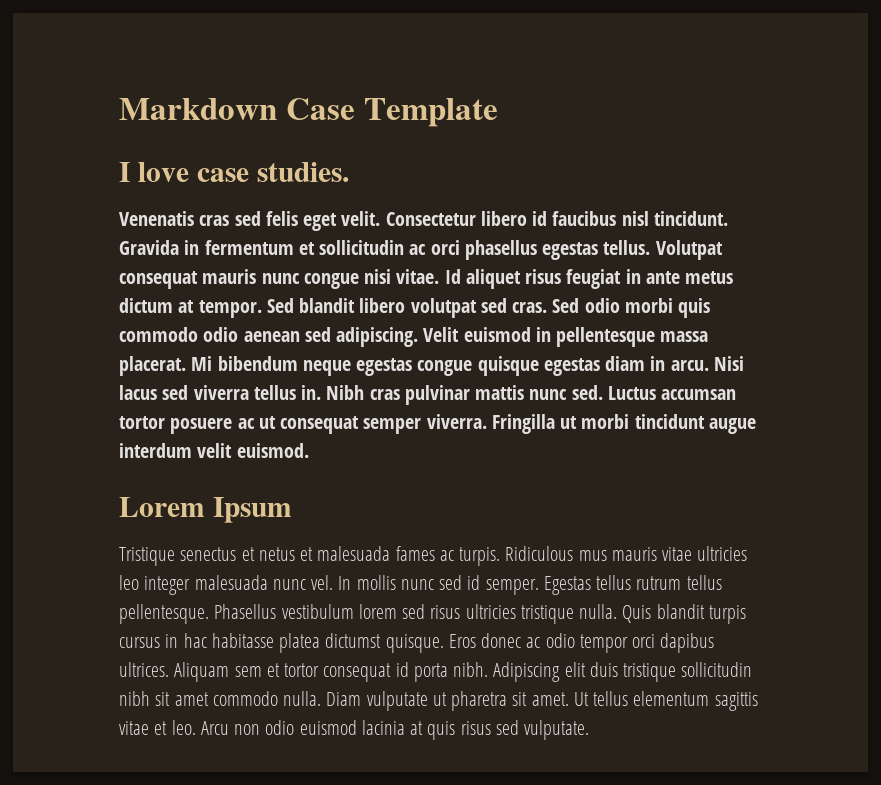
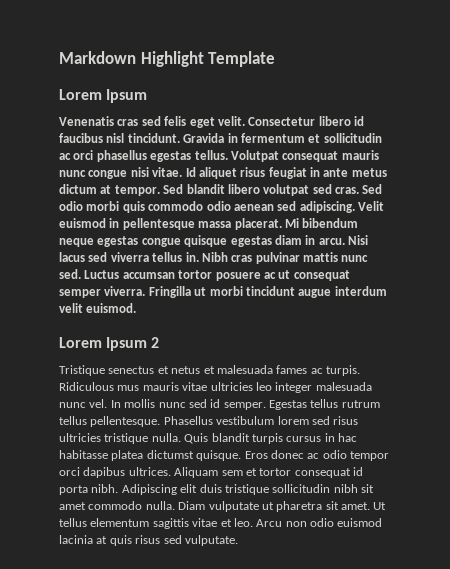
[285,98,355,120] Case -> [140,51,204,67] Highlight
[119,162,349,182] I love case studies. -> [59,89,148,103] Lorem Ipsum
(292, 510) none -> [151,337,160,348] 2

